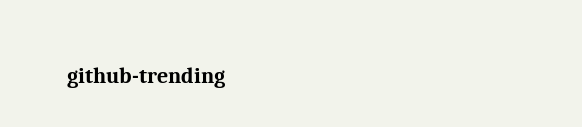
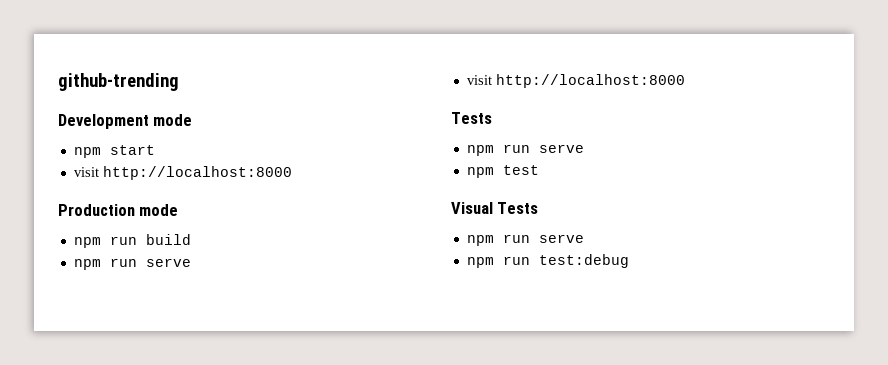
(225, 77) none -> [58,114,193,129] [73,145,155,158] [73,166,292,180] [58,204,179,216] [73,234,191,248] [73,258,191,270] [466,74,685,88] [451,112,492,124] [466,144,584,156] [466,165,539,178] [451,202,539,214] [466,234,584,246] [466,254,629,268] // Development mode // npm start // visit http://localhost:8000 // Production mode // npm run build // npm run serve // visit http://localhost:8000 // Tests // npm run serve // npm test // Visual Tests // npm run serve // npm run test:debug

